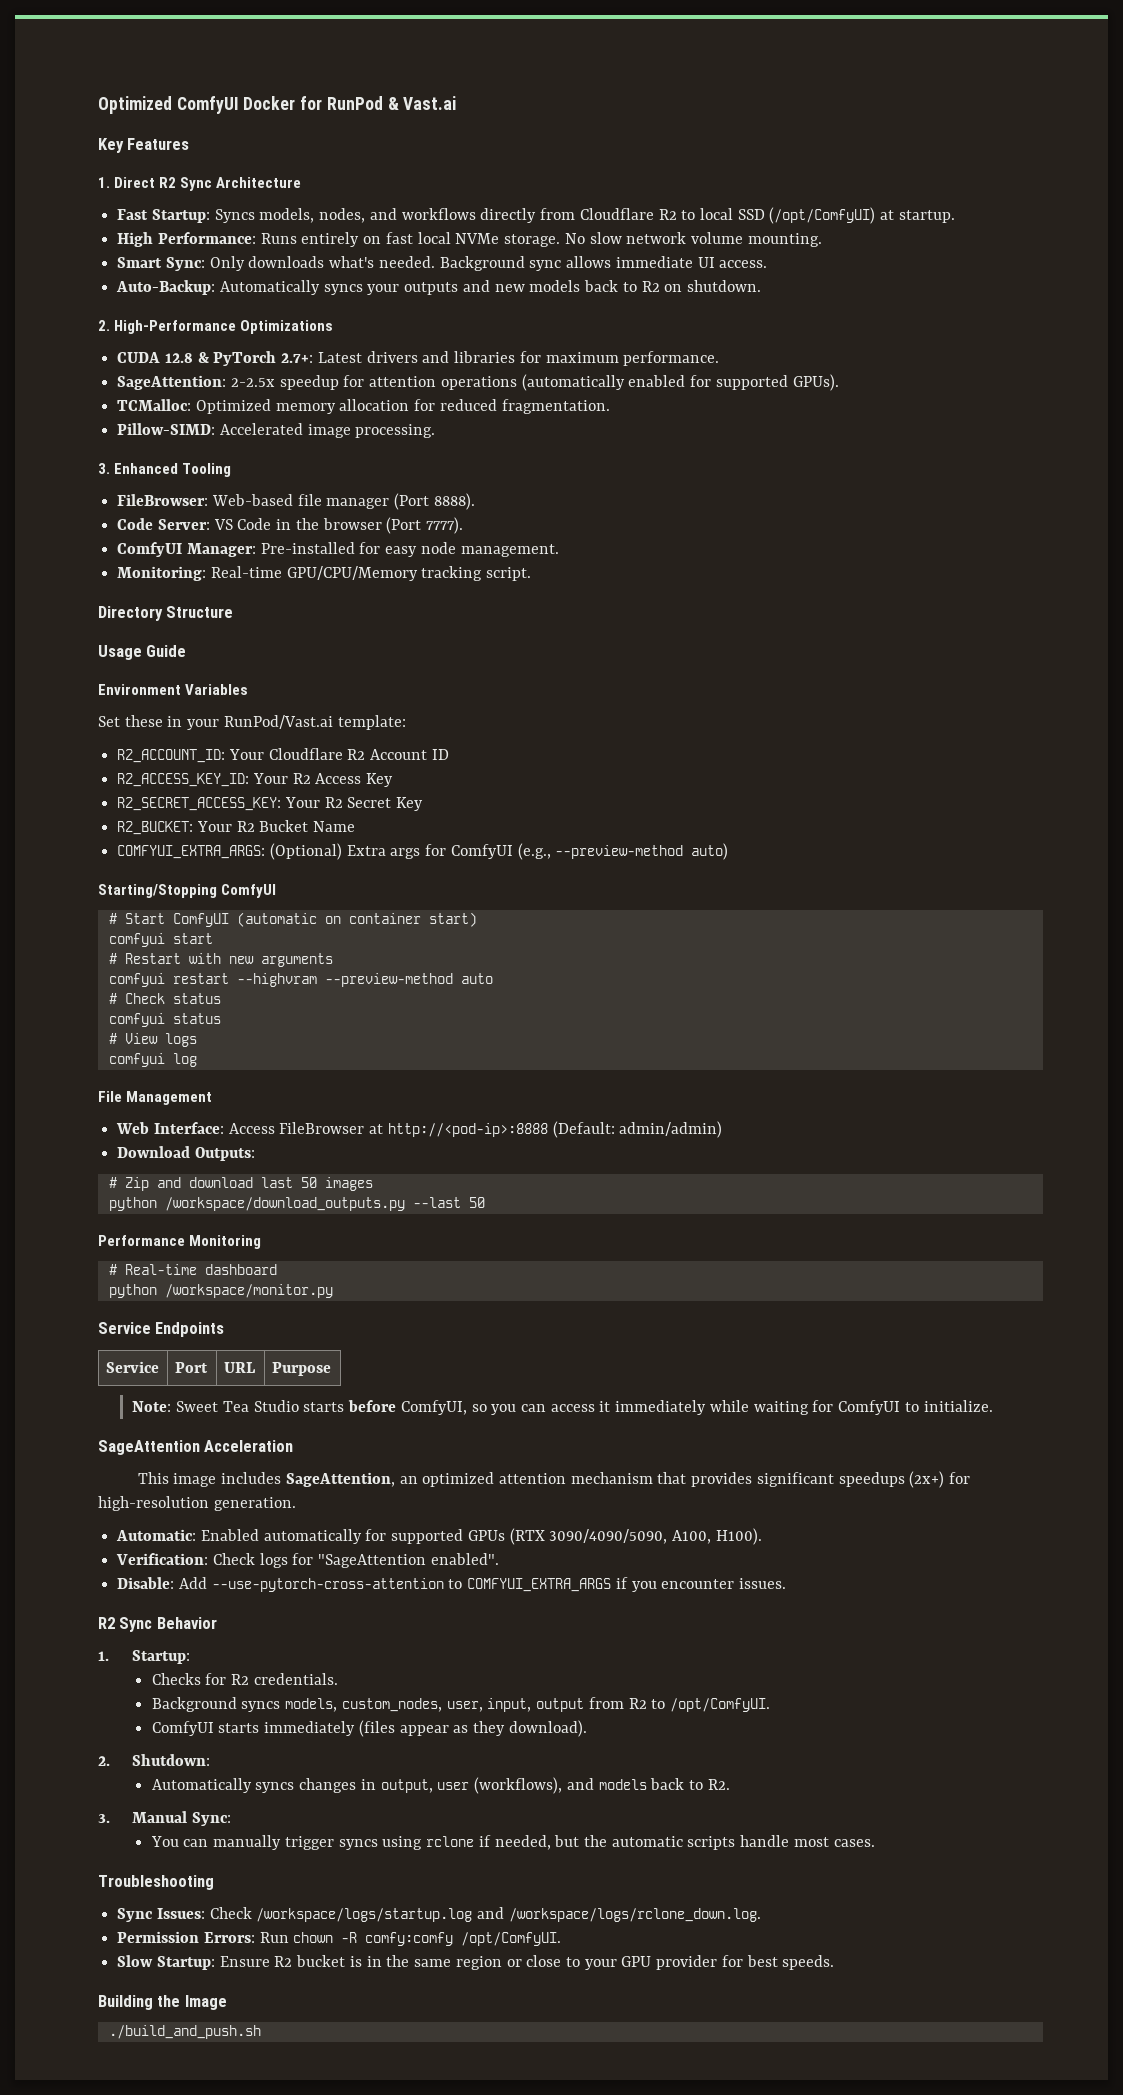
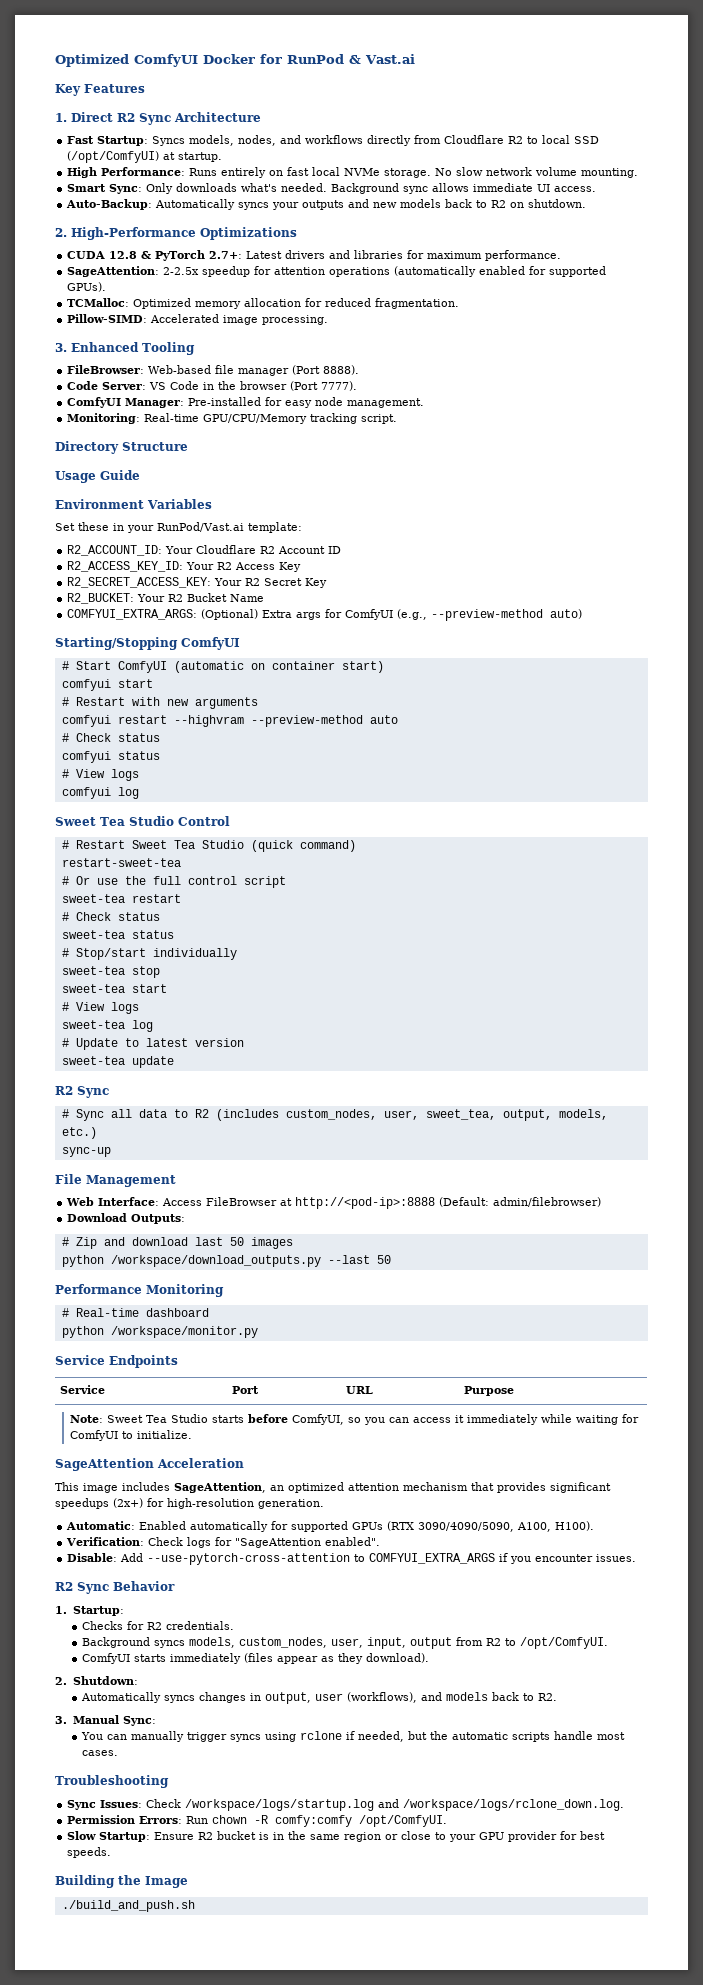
(197, 1060) none -> [55,816,230,826] [61,840,356,852] [61,858,181,867] [61,876,286,888] [61,894,181,903] [61,912,160,921] [61,930,174,939] [61,948,237,960] [61,966,160,978] [61,984,167,993] [61,1002,139,1014] [61,1020,153,1032] [61,1038,244,1050] [61,1056,174,1068] [55,1086,109,1098] [61,1109,608,1121] [61,1127,97,1139] [61,1147,111,1157] // Sweet Tea Studio Control // # Restart Sweet Tea Studio (quick command) // restart-sweet-tea // # Or use the full control script // sweet-tea restart // # Check status // sweet-tea status // # Stop/start individually // sweet-tea stop // sweet-tea start // # View logs // sweet-tea log // # Update to latest version // sweet-tea update // R2 Sync // # Sync all data to R2 (includes custom_nodes, user, sweet_tea, output, models, etc.) // sync-up
[619,1121,723,1138] admin/admin) -> [493,1197,602,1207] admin/filebrowser)

